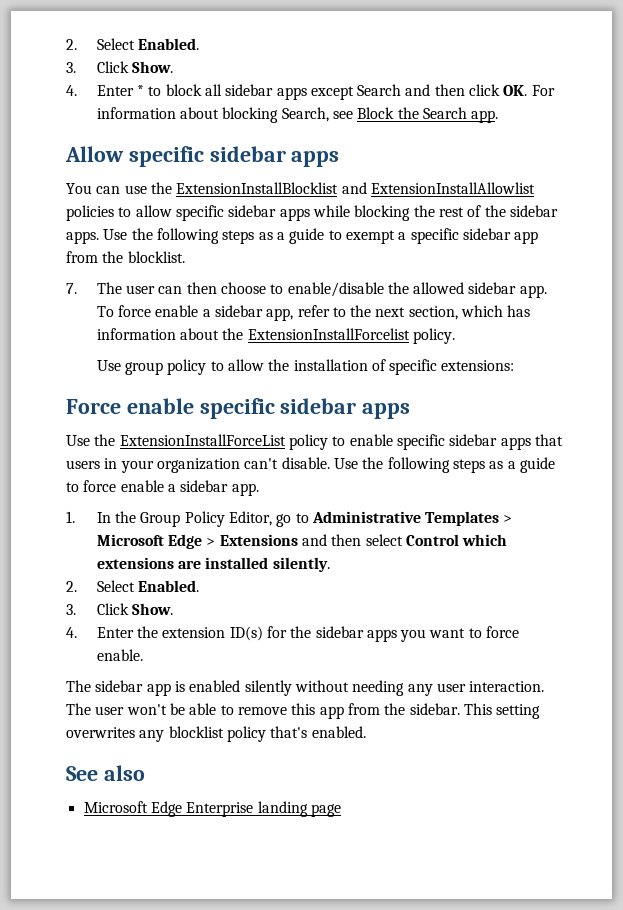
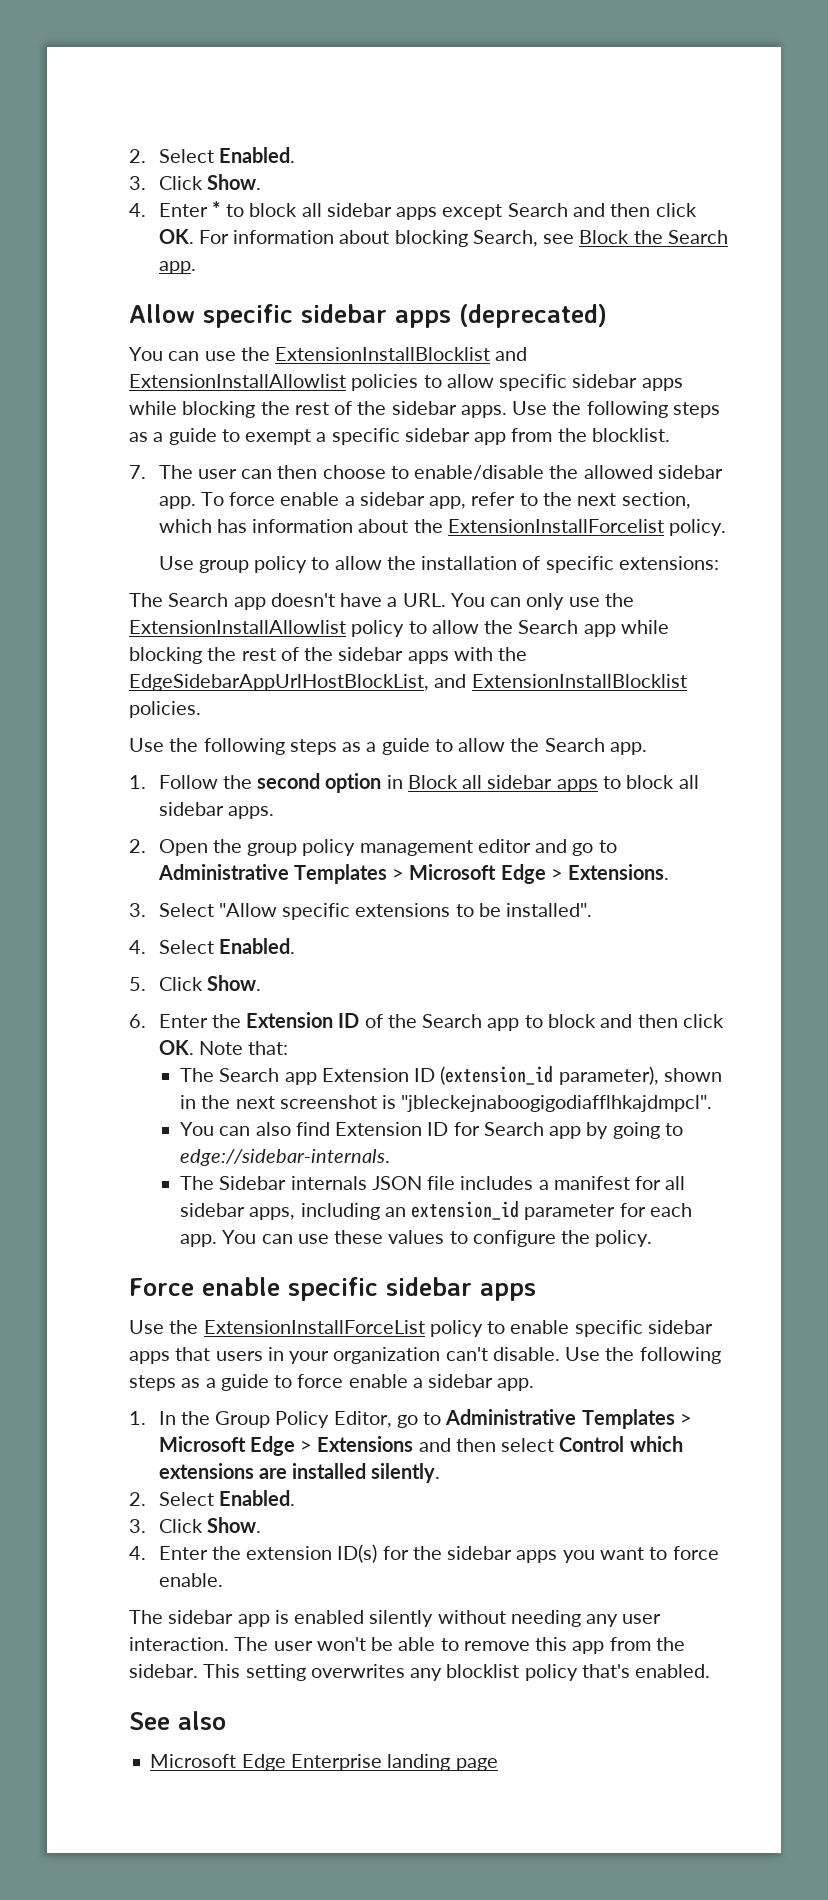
(340, 159) none -> [459,304,607,328] (deprecated)
(515, 365) none -> [129,593,634,610] [129,620,669,637] [129,647,528,664] [129,674,687,691] [129,701,201,718] [129,738,647,755] [129,773,699,793] [158,802,274,819] [129,839,617,856] [157,864,670,884] [129,903,593,920] [129,938,295,954] [129,975,261,991] [129,1012,724,1031] [158,1040,289,1055] [180,1066,722,1085] [180,1095,713,1112] [180,1122,683,1139] [180,1149,391,1166] [180,1176,686,1190] [180,1201,692,1220] [180,1230,653,1247] // The Search app doesn't have a URL. You can only use the ExtensionInstallAllowlist policy to allow the Search app while blocking the rest of the sidebar apps with the EdgeSidebarAppUrlHostBlockList, and ExtensionInstallBlocklist policies. // Use the following steps as a guide to allow the Search app. // 1. Follow the second option in Block all sidebar apps to block all sidebar apps. // 2. Open the group policy management editor and go to Administrative Templates > Microsoft Edge > Extensions. // 3. Select "Allow specific extensions to be installed". // 4. Select Enabled. // 5. Click Show. // 6. Enter the Extension ID of the Search app to block and then click OK. Note that: // The Search app Extension ID (extension_id parameter), shown in the next screenshot is "jbleckejnaboogigodiafflhkajdmpcl". // You can also find Extension ID for Search app by going to edge://sidebar-internals. // The Sidebar internals JSON file includes a manifest for all sidebar apps, including an extension_id parameter for each app. You can use these values to configure the policy.

